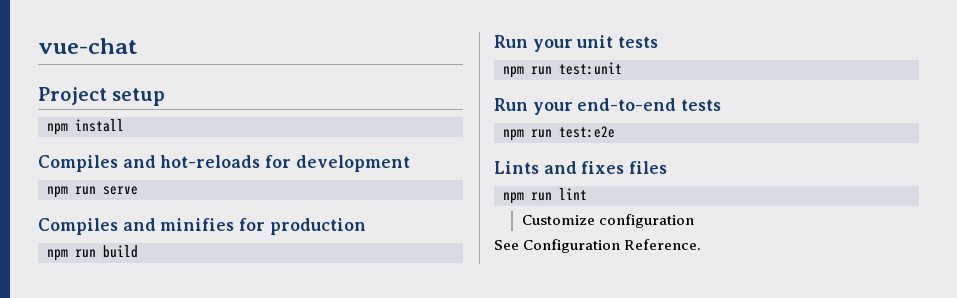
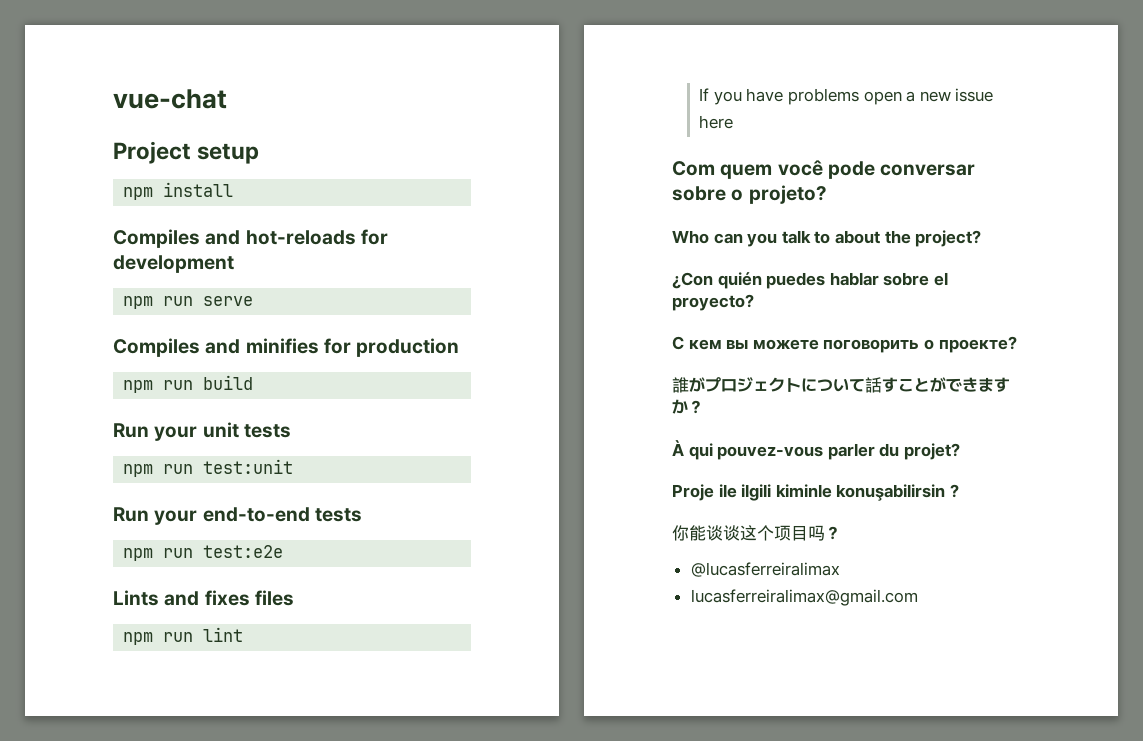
[521,214,694,228] [494,239,702,253] Customize configuration // See Configuration Reference. -> [699,88,994,105] [699,115,734,129] [672,160,976,179] [672,185,827,204] [672,230,982,247] [672,272,948,289] [672,294,754,311] [672,336,1017,353] [672,377,1010,393] [672,399,704,414] [672,440,960,460] [672,484,959,501] [672,525,841,541] [690,562,840,577] [690,589,918,606] If you have problems open a new issue here // Com quem você pode conversar sobre o projeto? // Who can you talk to about the project? // ¿Con quién puedes hablar sobre el proyecto? // С кем вы можете поговорить о проекте? // 誰がプロジェクトについて話すことができますか？ // À qui pouvez-vous parler du projet? // Proje ile ilgili kiminle konuşabilirsin ? // 你能谈谈这个项目吗？ // @lucasferreiralimax // lucasferreiralimax@gmail.com

